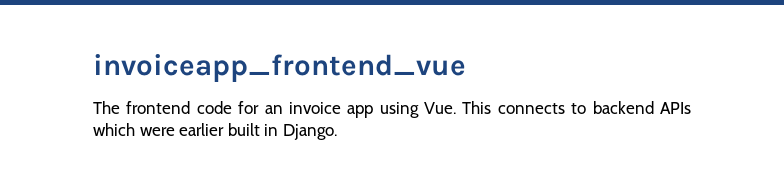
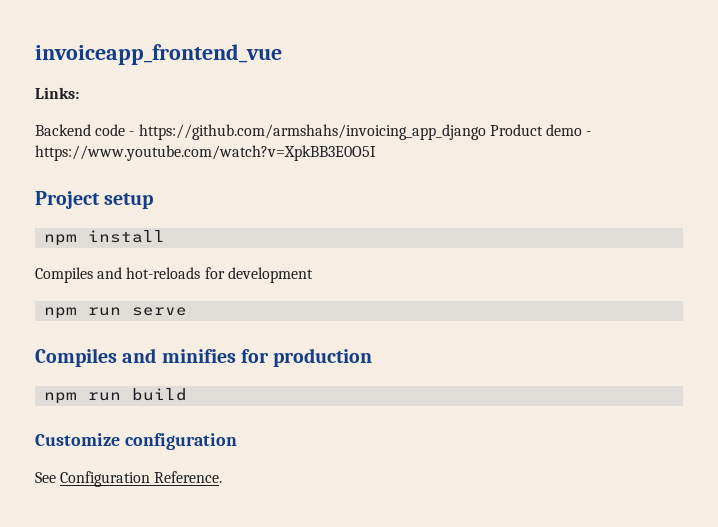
[93,101,691,118] [93,123,337,140] The frontend code for an invoice app using Vue. This connects to backend APIs which were earlier built in Django. -> [35,87,79,99] [35,124,592,140] [35,145,376,161] [35,191,154,209] [44,230,166,246] [35,267,313,283] [44,307,188,319] [35,348,373,367] [44,388,188,404] [35,433,237,450] [35,471,223,487] Links: // Backend code - https://github.com/armshahs/invoicing_app_django Product demo - https://www.youtube.com/watch?v=XpkBB3E0O5I // Project setup // npm install // Compiles and hot-reloads for development // npm run serve // Compiles and minifies for production // npm run build // Customize configuration // See Configuration Reference.

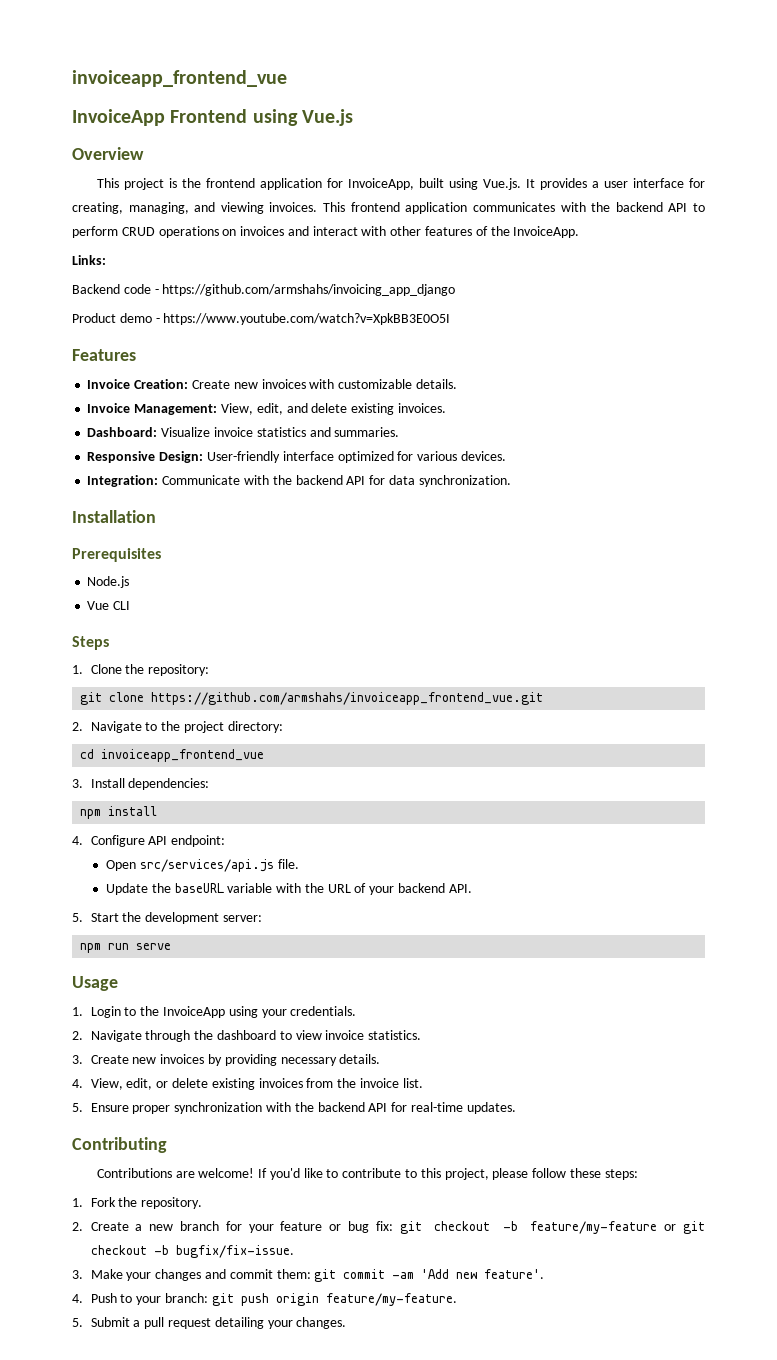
[35,44,282,65] invoiceapp_frontend_vue -> [72,70,287,87] [72,109,353,126] [72,147,144,160] [96,178,705,190] [72,202,706,214] [72,226,580,238] invoiceapp_frontend_vue // InvoiceApp Frontend using Vue.js // Overview // This project is the frontend application for InvoiceApp, built using Vue.js. It provides a user interface for creating, managing, and viewing invoices. This frontend application communicates with the backend API to perform CRUD operations on invoices and interact with other features of the InvoiceApp.
(486, 132) none -> (456, 290) //
[35,191,154,209] [44,230,166,246] [35,267,225,283] Project setup // npm install // Compiles and hot-reloads for -> [72,349,136,361] [87,379,457,389] [87,403,446,415] [87,427,400,437] [87,451,506,463] [87,475,511,487] [72,510,156,523] [72,548,161,562] [87,576,130,588] [87,601,131,610] [72,636,109,650] [72,664,210,676] [80,692,544,705] [72,721,283,733] [80,749,265,762] [72,778,210,790] [80,806,158,819] [72,835,226,847] [106,859,299,872] [106,883,472,895] [72,912,142,922] Features // Invoice Creation: Create new invoices with customizable details. // Invoice Management: View, edit, and delete existing invoices. // Dashboard: Visualize invoice statistics and summaries. // Responsive Design: User-friendly interface optimized for various devices. // Integration: Communicate with the backend API for data synchronization. // Installation // Prerequisites // Node.js // Vue CLI // Steps // 1. Clone the repository: // git clone https://github.com/armshahs/invoiceapp_frontend_vue.git // 2. Navigate to the project directory: // cd invoiceapp_frontend_vue // 3. Install dependencies: // npm install // 4. Configure API endpoint: // Open src/services/api.js file. // Update the baseURL variable with the URL of your backend API. // 5. Start the
(313, 275) none -> [222,915,262,922] server:
[35,348,373,367] [44,388,188,404] [35,433,237,450] [35,471,223,487] Compiles and minifies for production // npm run build // Customize configuration // See Configuration Reference. -> [72,976,118,991] [72,1006,357,1018] [72,1030,422,1042] [72,1054,381,1066] [72,1078,423,1090] [72,1102,516,1114] [72,1137,167,1153] [96,1168,638,1180] [72,1197,203,1209] [72,1221,705,1234] [90,1245,294,1258] [72,1269,545,1282] [72,1293,457,1306] [72,1317,347,1329] Usage // 1. Login to the InvoiceApp using your credentials. // 2. Navigate through the dashboard to view invoice statistics. // 3. Create new invoices by providing necessary details. // 4. View, edit, or delete existing invoices from the invoice list. // 5. Ensure proper synchronization with the backend API for real-time updates. // Contributing // Contributions are welcome! If you'd like to contribute to this project, please follow these steps: // 1. Fork the repository. // 2. Create a new branch for your feature or bug fix: git checkout -b feature/my-feature or git checkout -b bugfix/fix-issue. // 3. Make your changes and commit them: git commit -am 'Add new feature'. // 4. Push to your branch: git push origin feature/my-feature. // 5. Submit a pull request detailing your changes.

